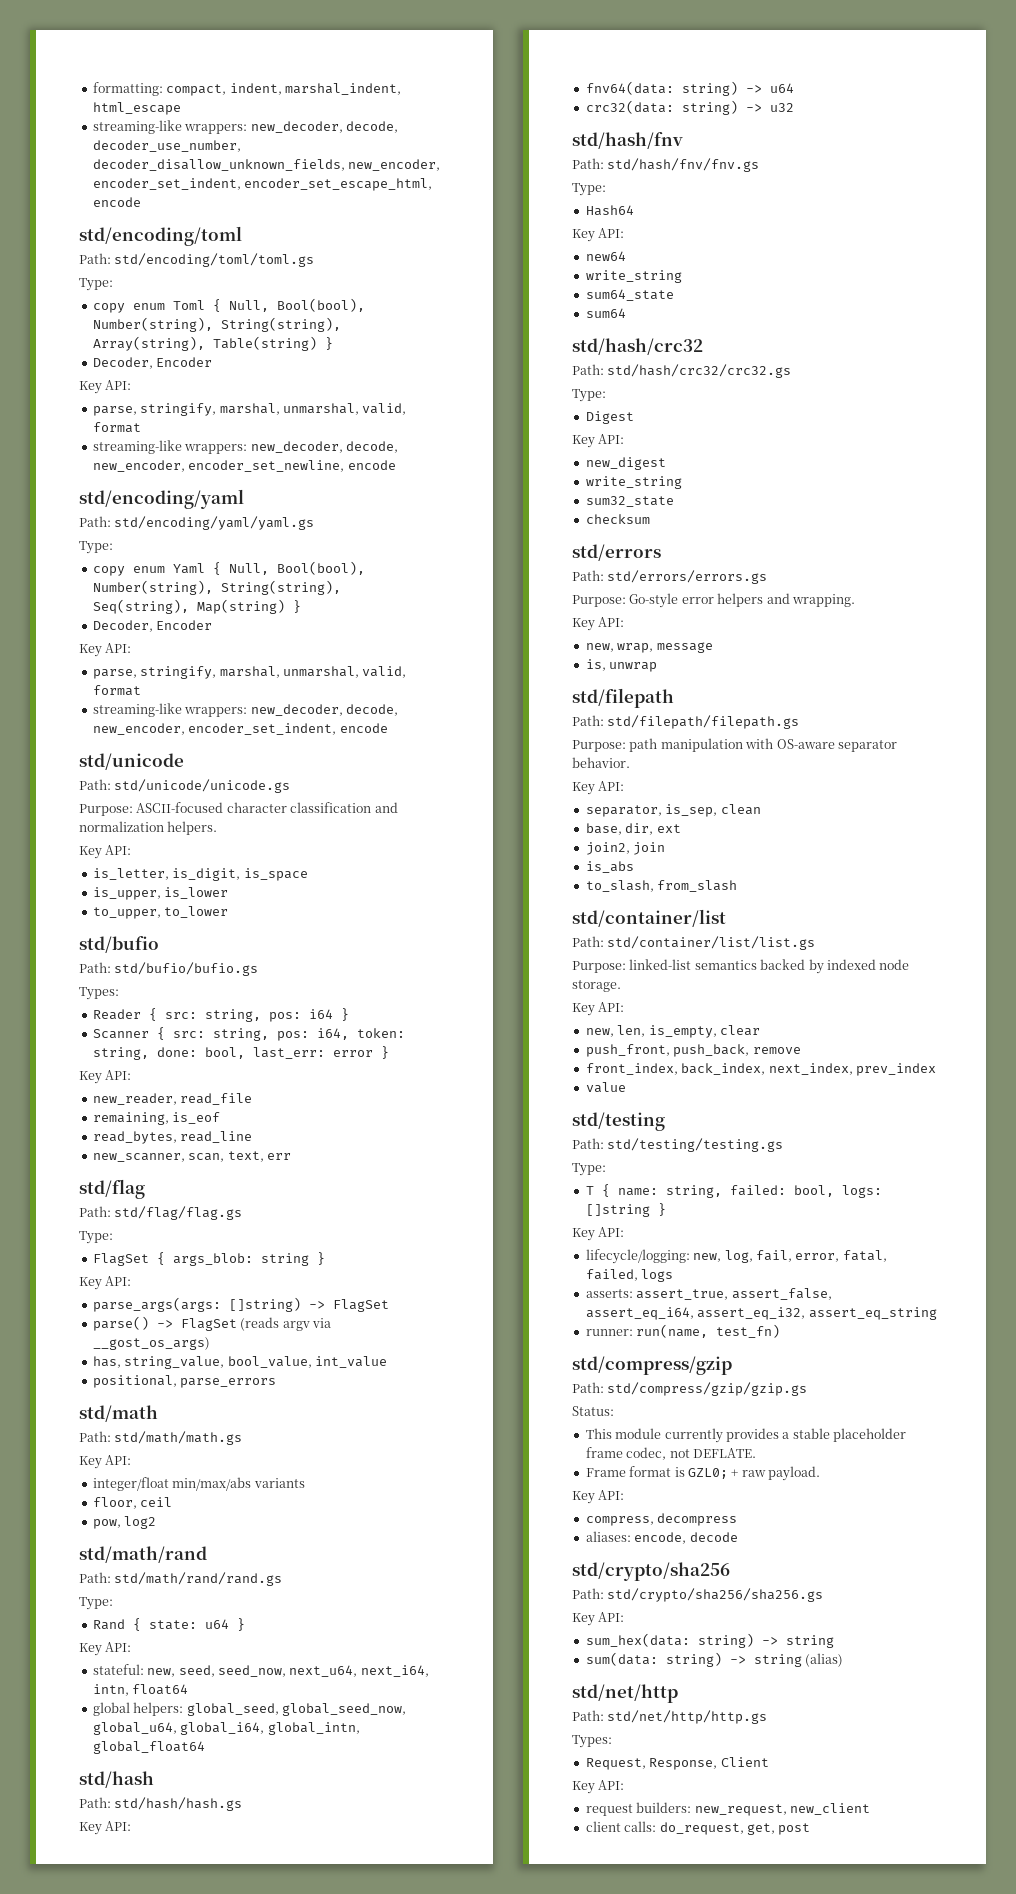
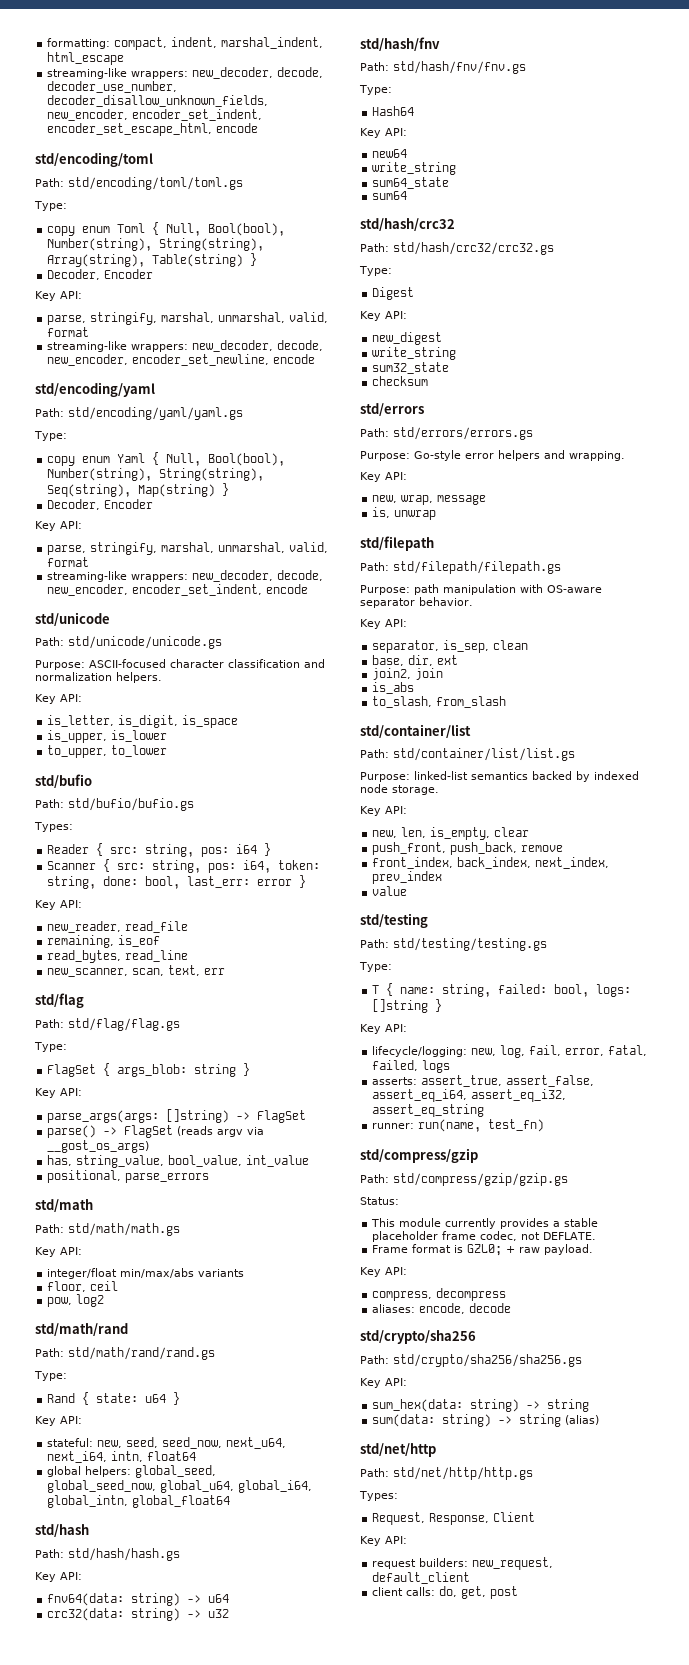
[789,1803,870,1815] new_client -> [372,1572,471,1584] default_client
[659,1822,744,1835] do_request, -> [439,1586,458,1597] do,

